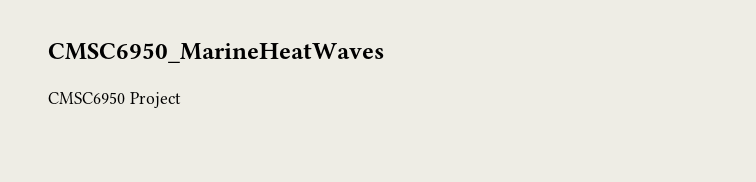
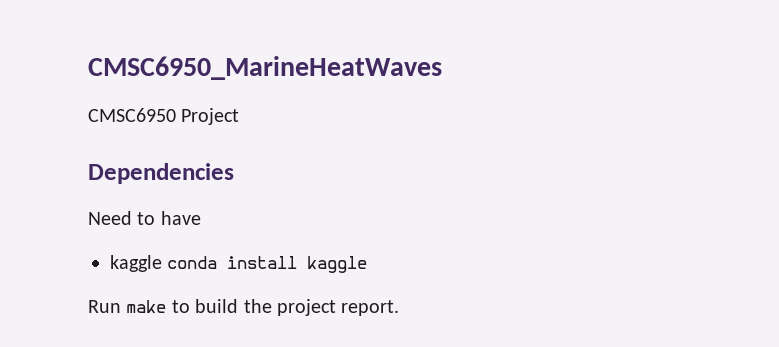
(181, 100) none -> [88,163,234,184] [88,211,201,225] [110,255,368,273] [88,299,400,316] // Dependencies // Need to have // kaggle conda install kaggle // Run make to build the project report.

